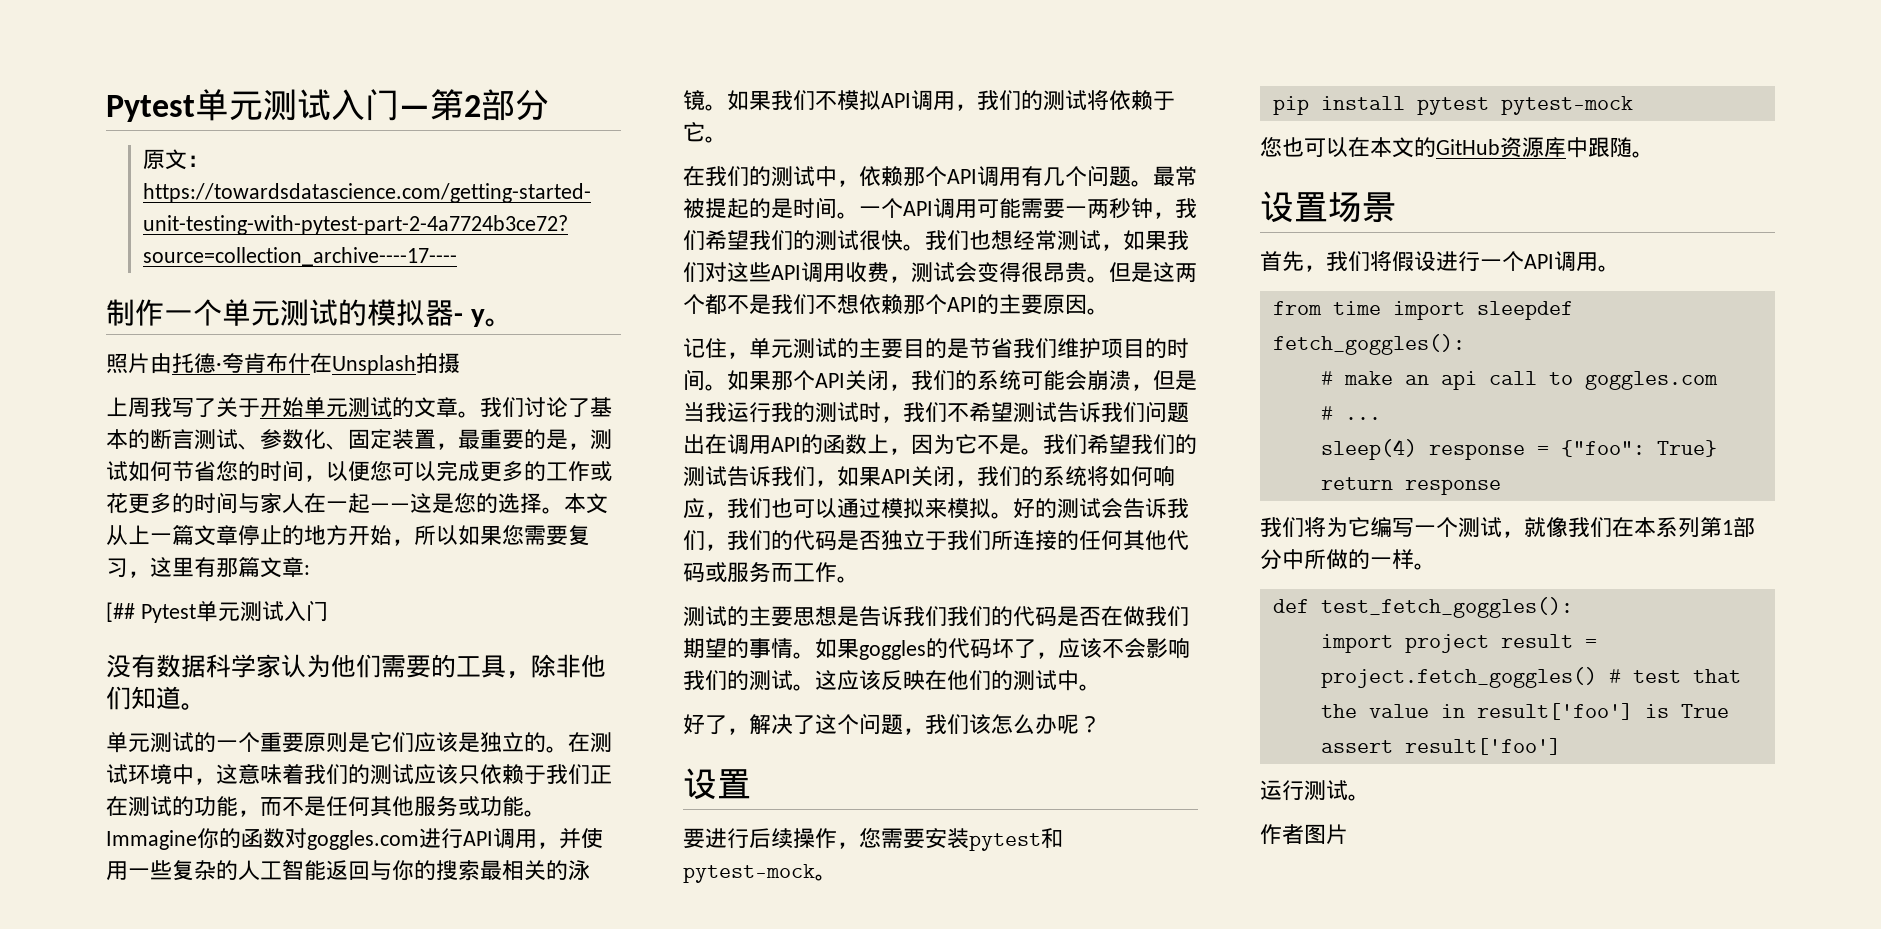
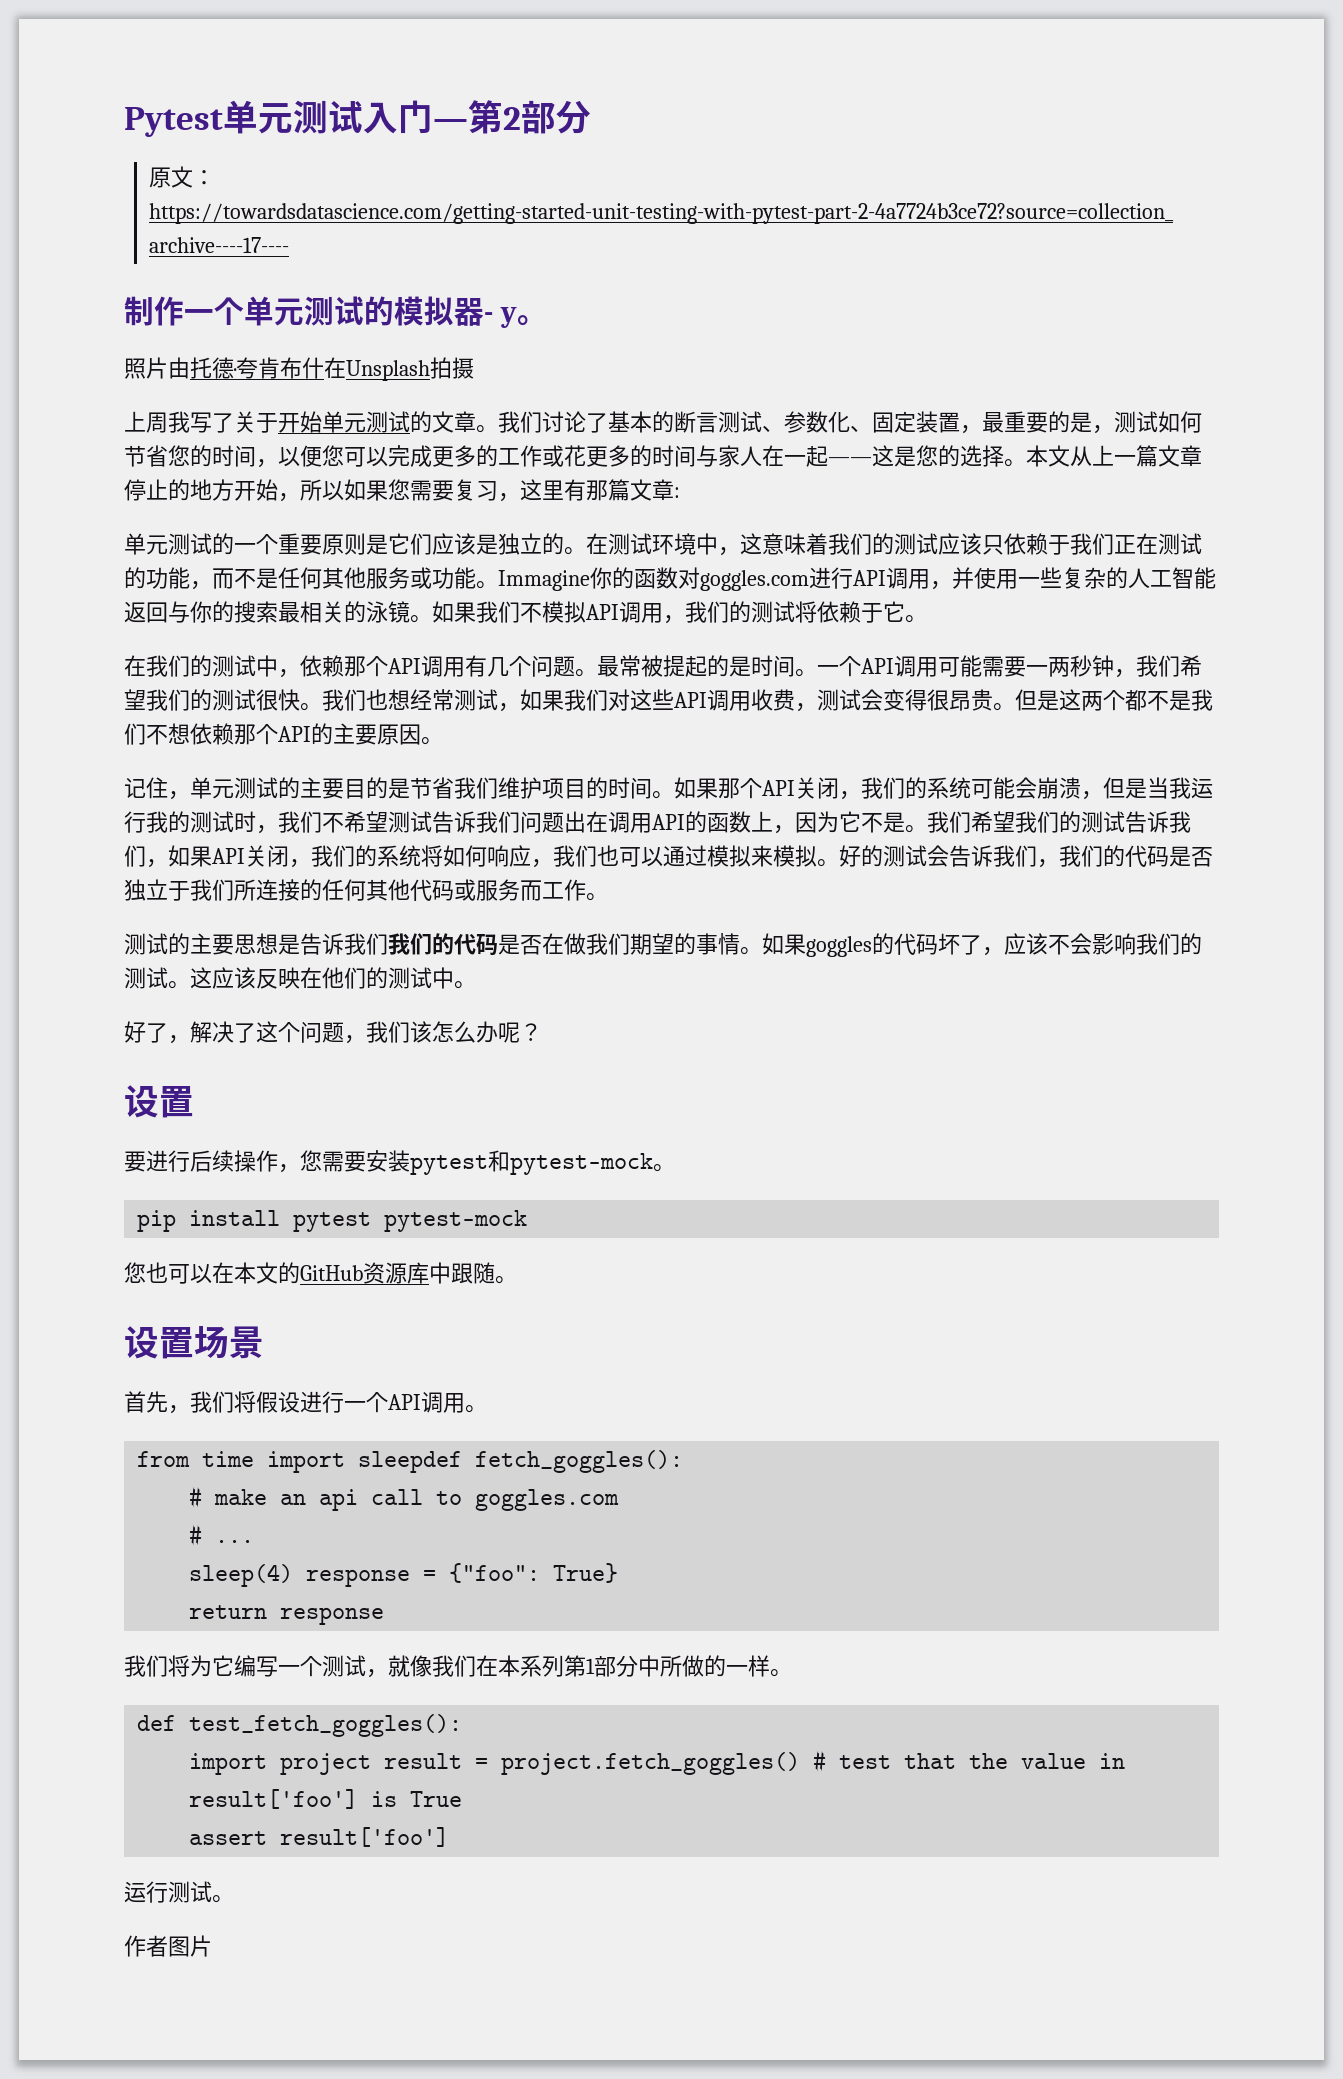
[106,600,328,623] [106,654,606,679] [106,686,206,710] // [## Pytest单元测试入门 // 没有数据科学家认为他们需要的工具，除非他们知道。 -> (680, 492) none

